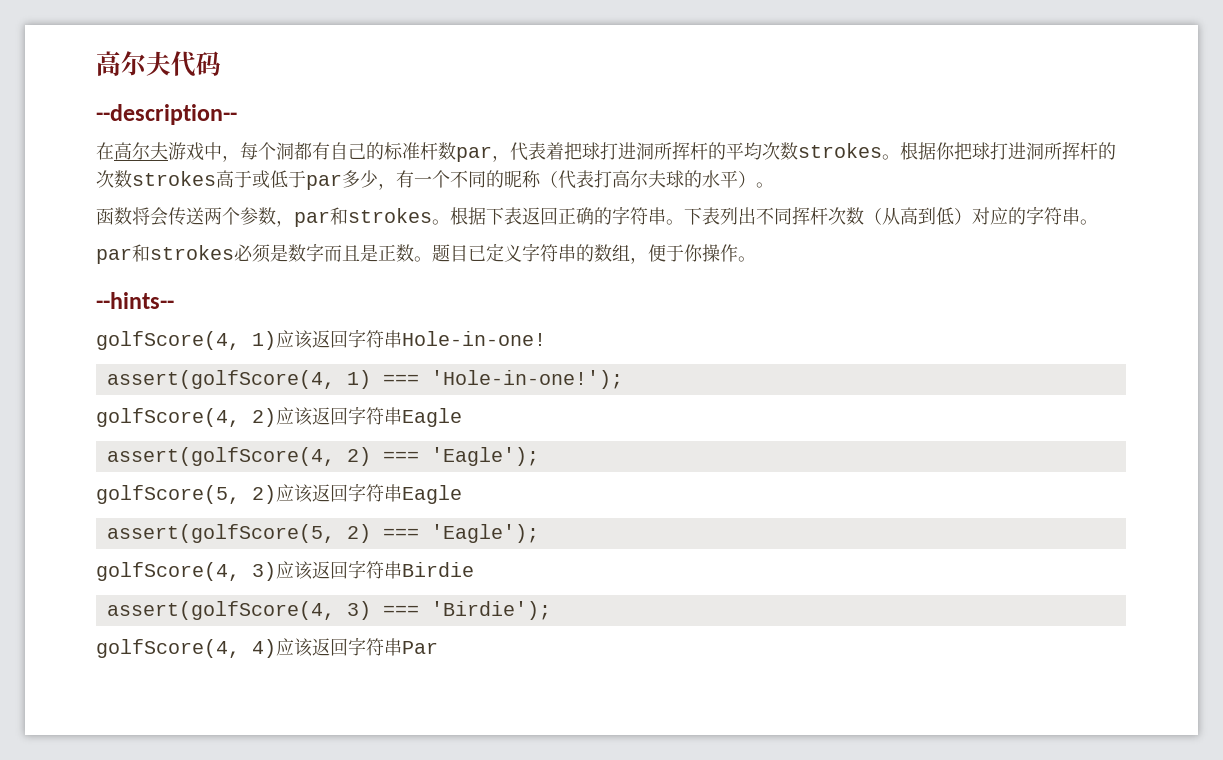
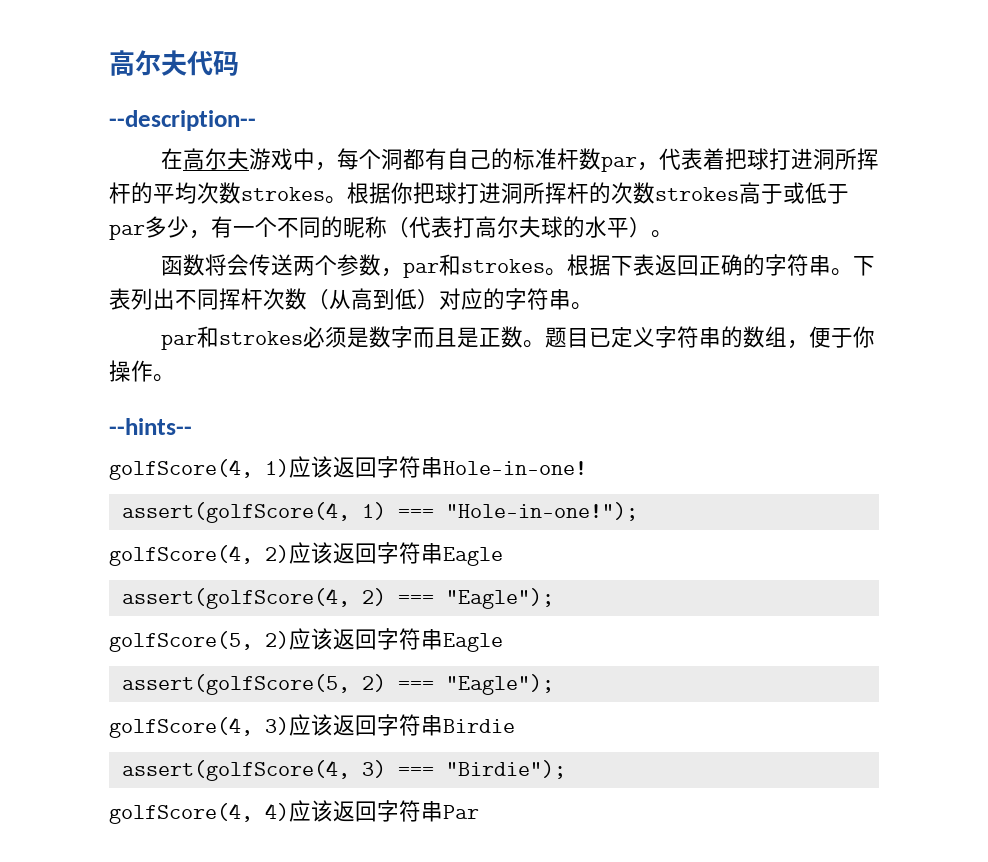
[430,370,623,389] 'Hole-in-one!'); -> [445,502,638,521] "Hole-in-one!");
[430,447,539,466] 'Eagle'); -> [445,588,554,609] "Eagle");
[430,524,539,543] 'Eagle'); -> [445,674,554,695] "Eagle");
[430,601,551,620] 'Birdie'); -> [445,760,566,779] "Birdie");

